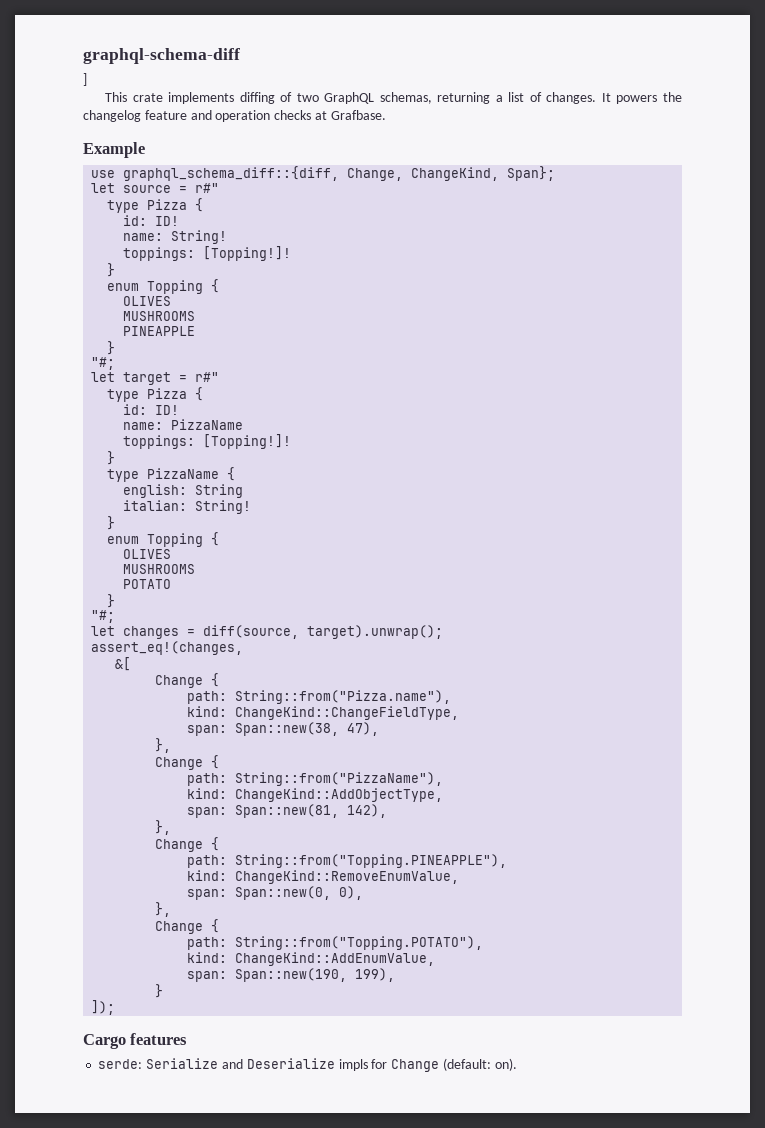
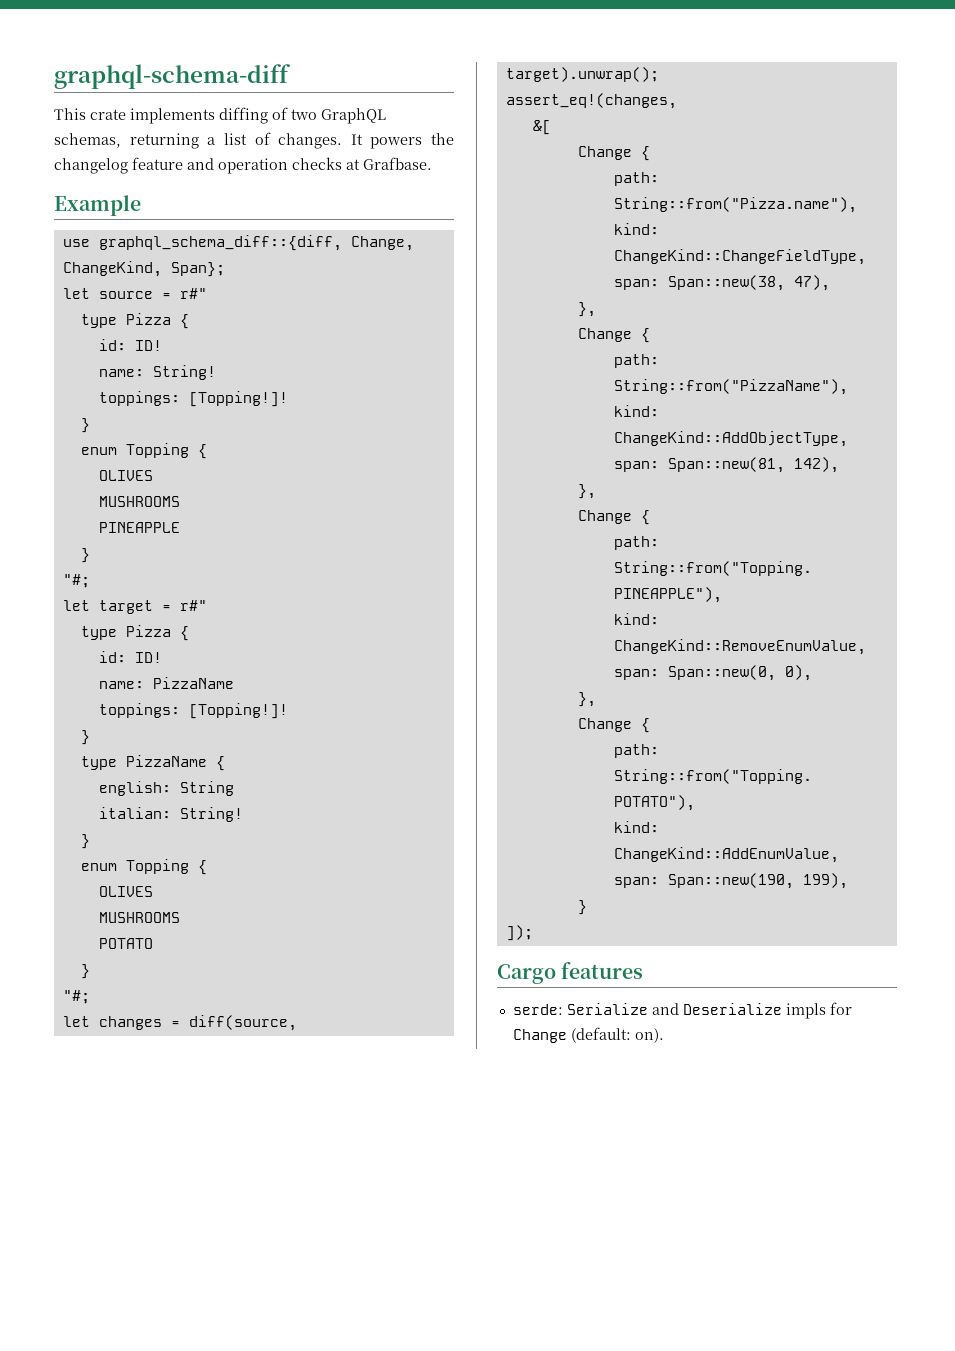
[83,73,87,86] // ] -> (291, 76) none

